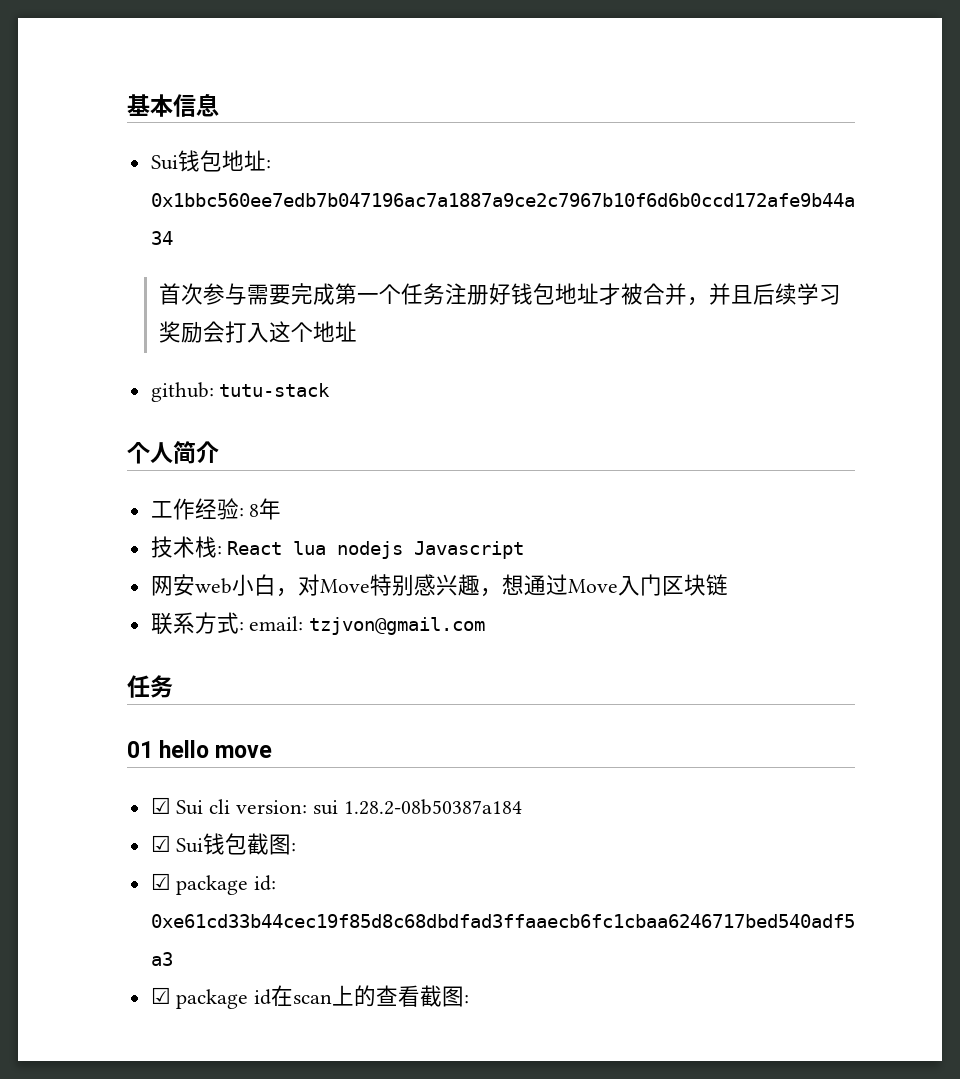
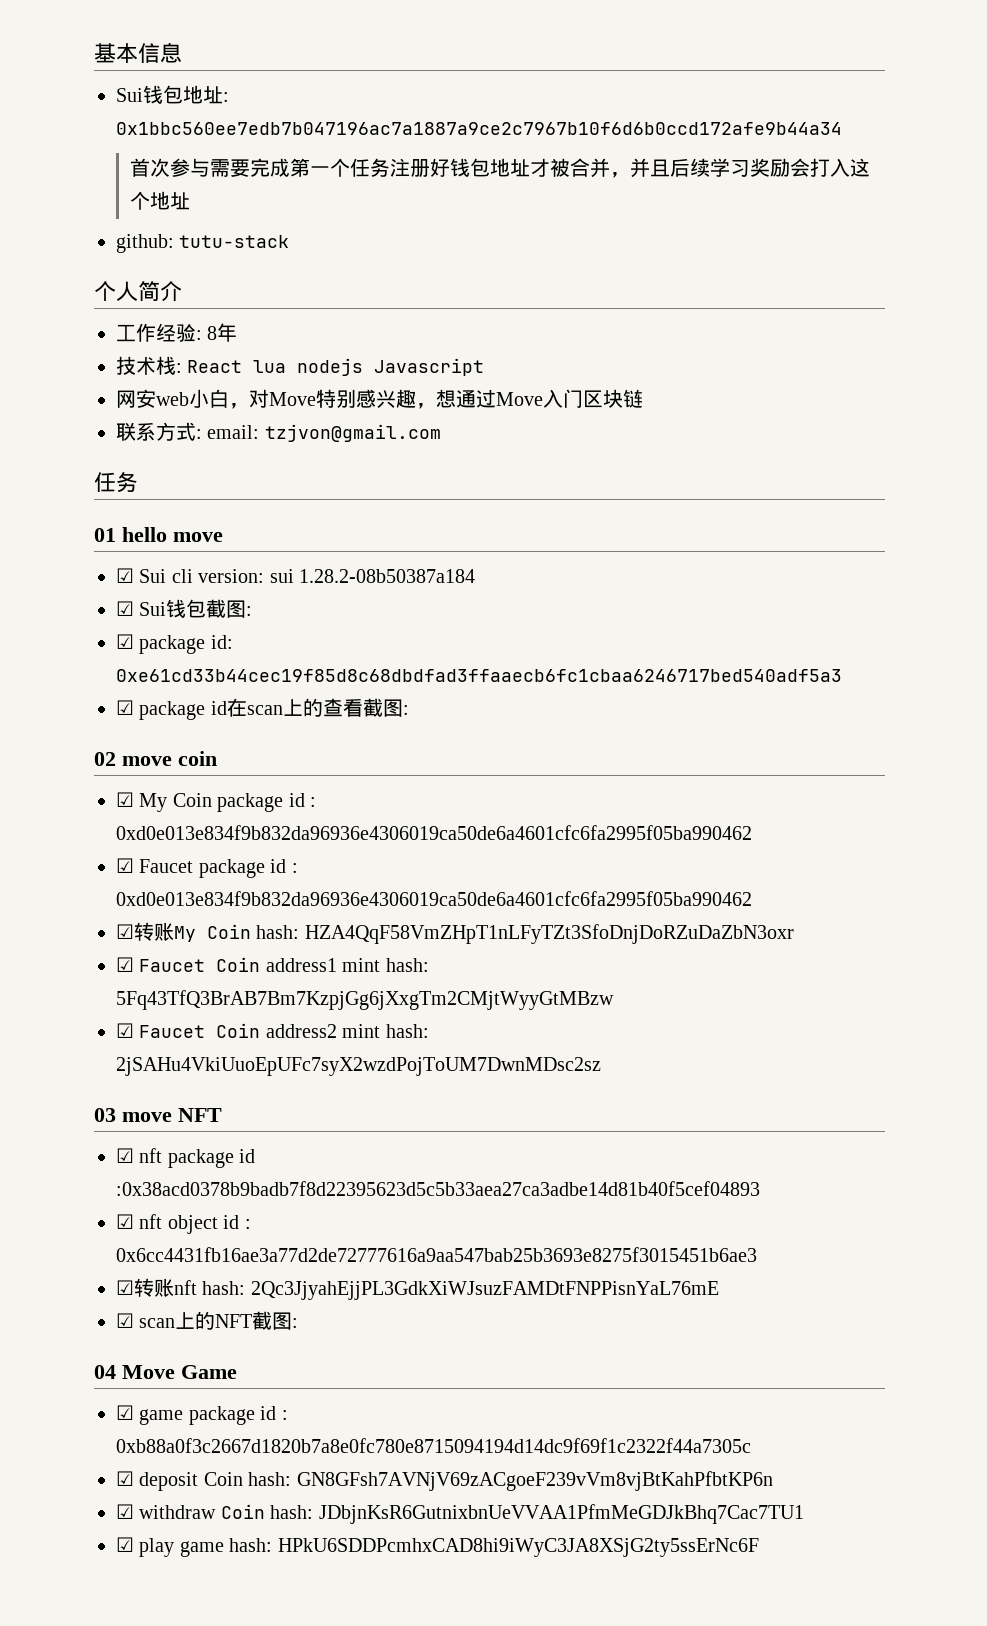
(470, 999) none -> [94,751,217,766] [116,792,316,812] [116,825,752,840] [116,858,298,878] [116,891,752,906] [116,922,794,944] [116,957,429,972] [116,990,614,1010] [116,1023,429,1038] [116,1057,601,1076] [94,1108,222,1122] [116,1148,256,1168] [116,1181,760,1196] [116,1214,251,1234] [116,1247,757,1262] [116,1278,719,1300] [116,1311,299,1330] [94,1365,237,1379] [116,1405,288,1425] [116,1438,751,1453] [116,1471,773,1491] [116,1504,804,1524] [116,1537,759,1557] // 02 move coin // ☑ My Coin package id : 0xd0e013e834f9b832da96936e4306019ca50de6a4601cfc6fa2995f05ba990462 // ☑ Faucet package id : 0xd0e013e834f9b832da96936e4306019ca50de6a4601cfc6fa2995f05ba990462 // ☑转账My Coin hash: HZA4QqF58VmZHpT1nLFyTZt3SfoDnjDoRZuDaZbN3oxr // ☑ Faucet Coin address1 mint hash: 5Fq43TfQ3BrAB7Bm7KzpjGg6jXxgTm2CMjtWyyGtMBzw // ☑ Faucet Coin address2 mint hash: 2jSAHu4VkiUuoEpUFc7syX2wzdPojToUM7DwnMDsc2sz // 03 move NFT // ☑ nft package id :0x38acd0378b9badb7f8d22395623d5c5b33aea27ca3adbe14d81b40f5cef04893 // ☑ nft object id : 0x6cc4431fb16ae3a77d2de72777616a9aa547bab25b3693e8275f3015451b6ae3 // ☑转账nft hash: 2Qc3JjyahEjjPL3GdkXiWJsuzFAMDtFNPPisnYaL76mE // ☑ scan上的NFT截图: // 04 Move Game // ☑ game package id : 0xb88a0f3c2667d1820b7a8e0fc780e8715094194d14dc9f69f1c2322f44a7305c // ☑ deposit Coin hash: GN8GFsh7AVNjV69zACgoeF239vVm8vjBtKahPfbtKP6n // ☑ withdraw Coin hash: JDbjnKsR6GutnixbnUeVVAA1PfmMeGDJkBhq7Cac7TU1 // ☑ play game hash: HPkU6SDDPcmhxCAD8hi9iWyC3JA8XSjG2ty5ssErNc6F

